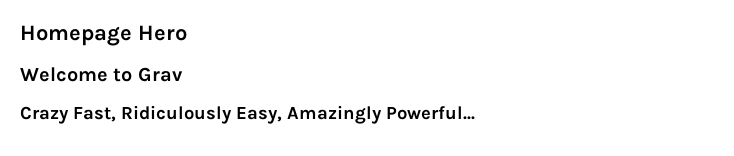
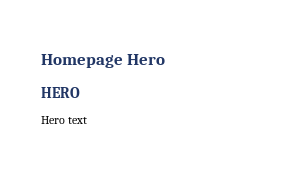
[20,67,183,82] [20,105,475,124] Welcome to Grav // Crazy Fast, Ridiculously Easy, Amazingly Powerful... -> [41,87,80,98] [41,116,88,124] HERO // Hero text

